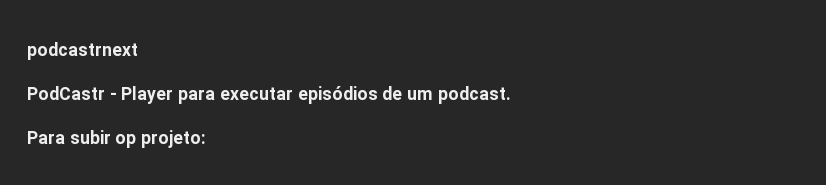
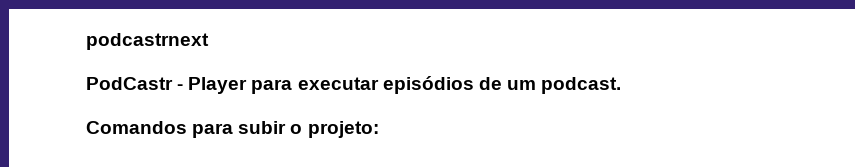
[27,130,137,148] Para subir op -> [86,121,303,138] Comandos para subir o

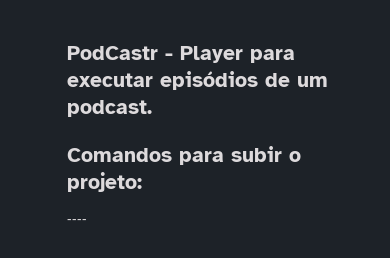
[86,33,209,50] podcastrnext // -> (67, 53) none
(379, 129) none -> [67,219,87,224] // ----

